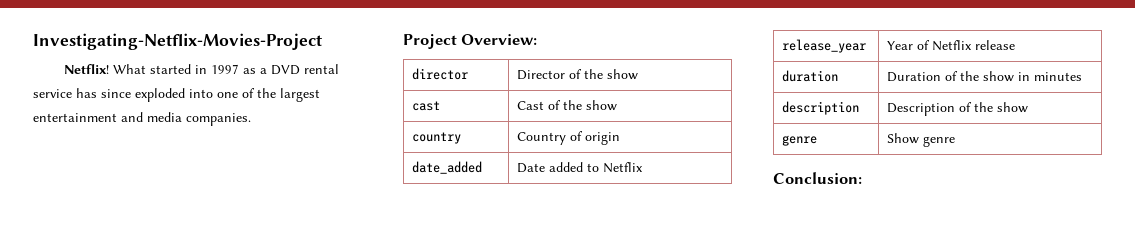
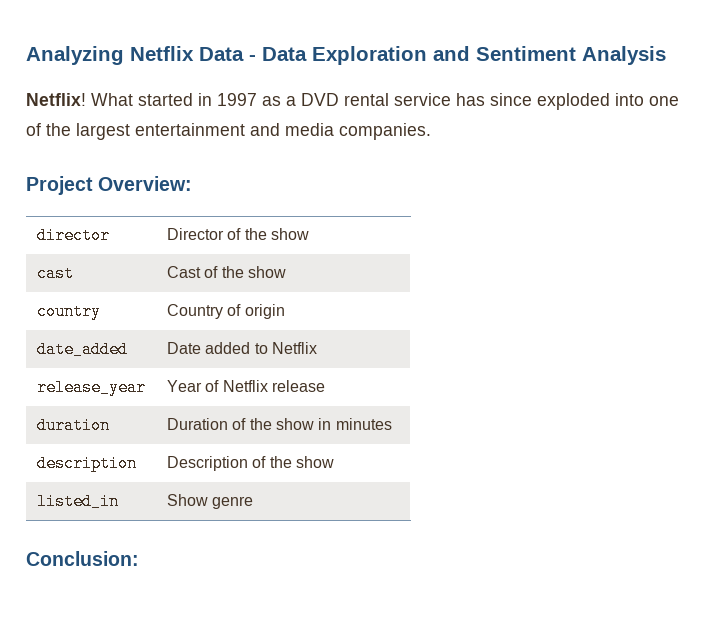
[33,33,322,50] Investigating-Netflix-Movies-Project -> [26,46,666,65] Analyzing Netflix Data - Data Exploration and Sentiment Analysis
[782,135,818,146] genre -> [36,493,119,510] listed_in

